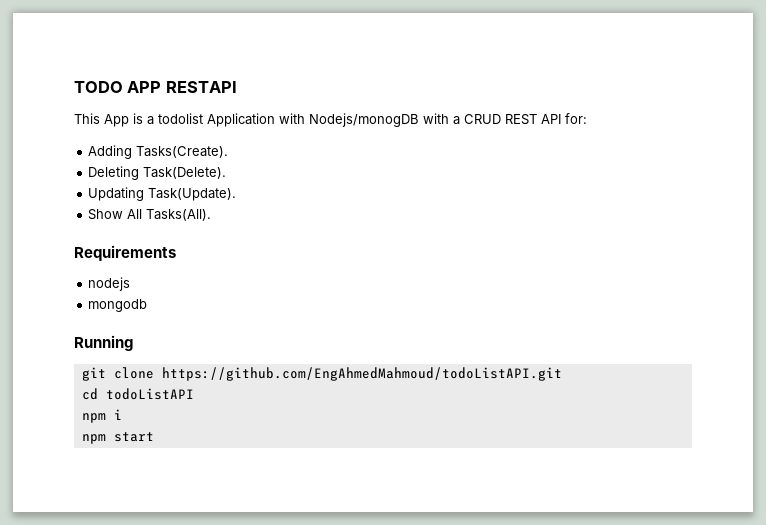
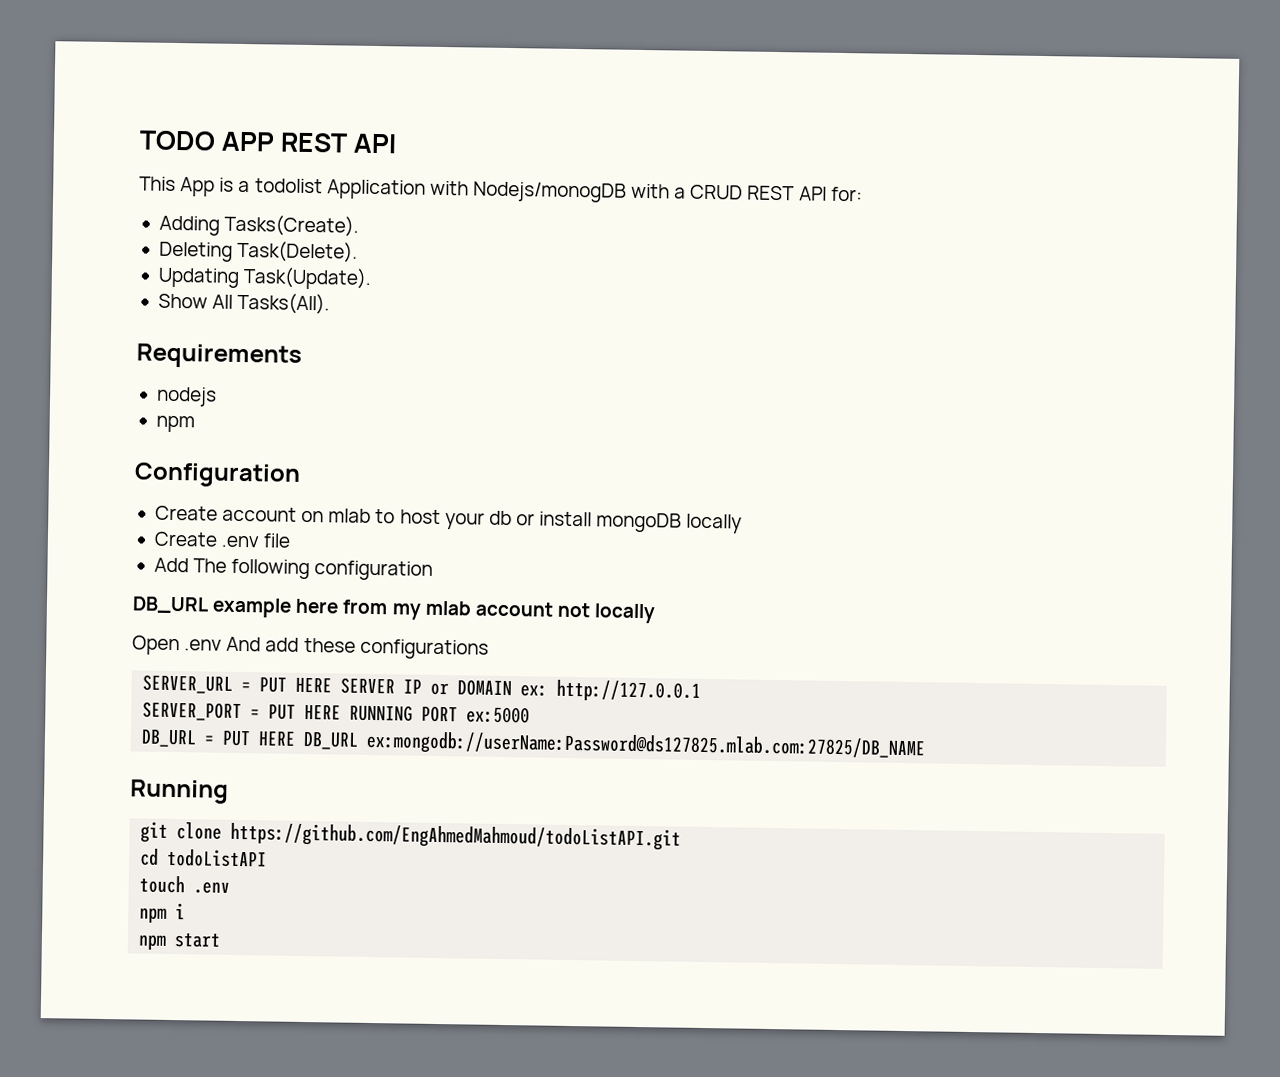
[165,81,237,93] RESTAPI -> [280,132,398,154] REST API
[88,299,148,312] mongodb -> [155,415,195,433] [134,462,301,488] [154,505,743,534] [153,531,292,548] [153,557,434,581] [132,596,657,624] [132,635,489,660] [142,674,702,702] [142,701,531,724] [141,729,927,761] npm // Configuration // Create account on mlab to host your db or install mongoDB locally // Create .env file // Add The following configuration // DB_URL example here from my mlab account not locally // Open .env And add these configurations // SERVER_URL = PUT HERE SERVER IP or DOMAIN ex: http://127.0.0.1 // SERVER_PORT = PUT HERE RUNNING PORT ex:5000 // DB_URL = PUT HERE DB_URL ex:mongodb://userName:Password@ds127825.mlab.com:27825/DB_NAME
(194, 394) none -> [139,875,231,894] // touch .env

